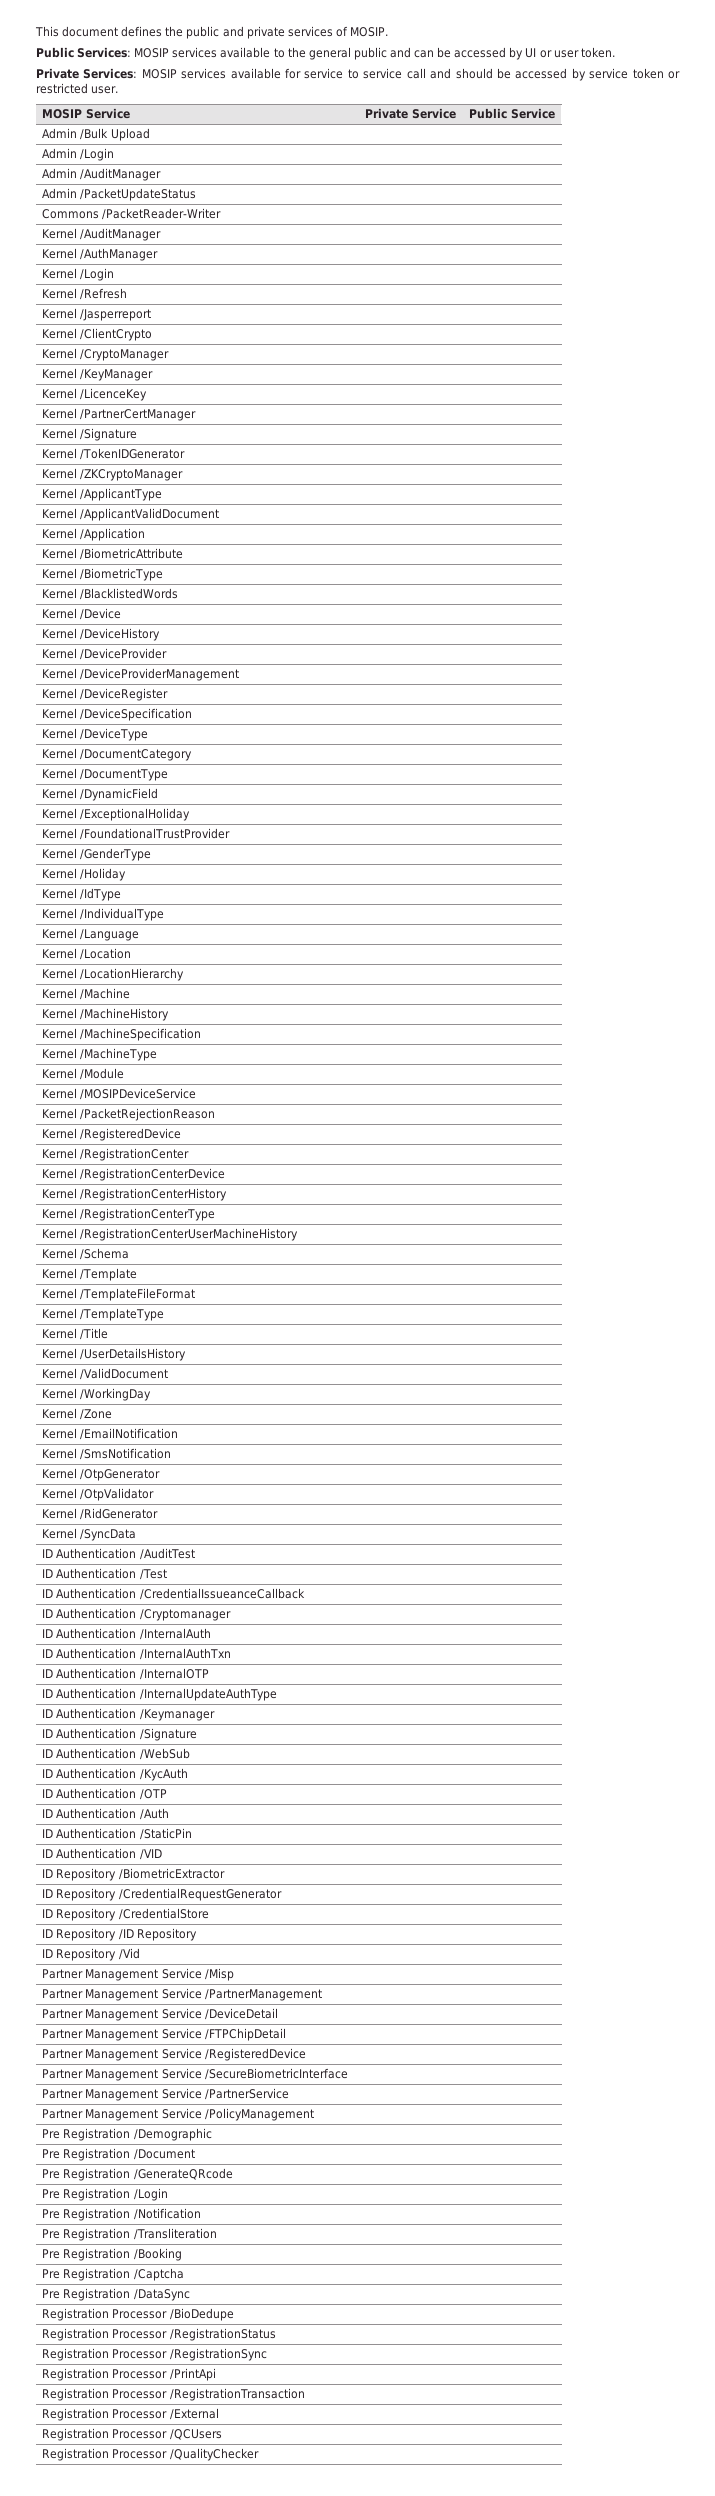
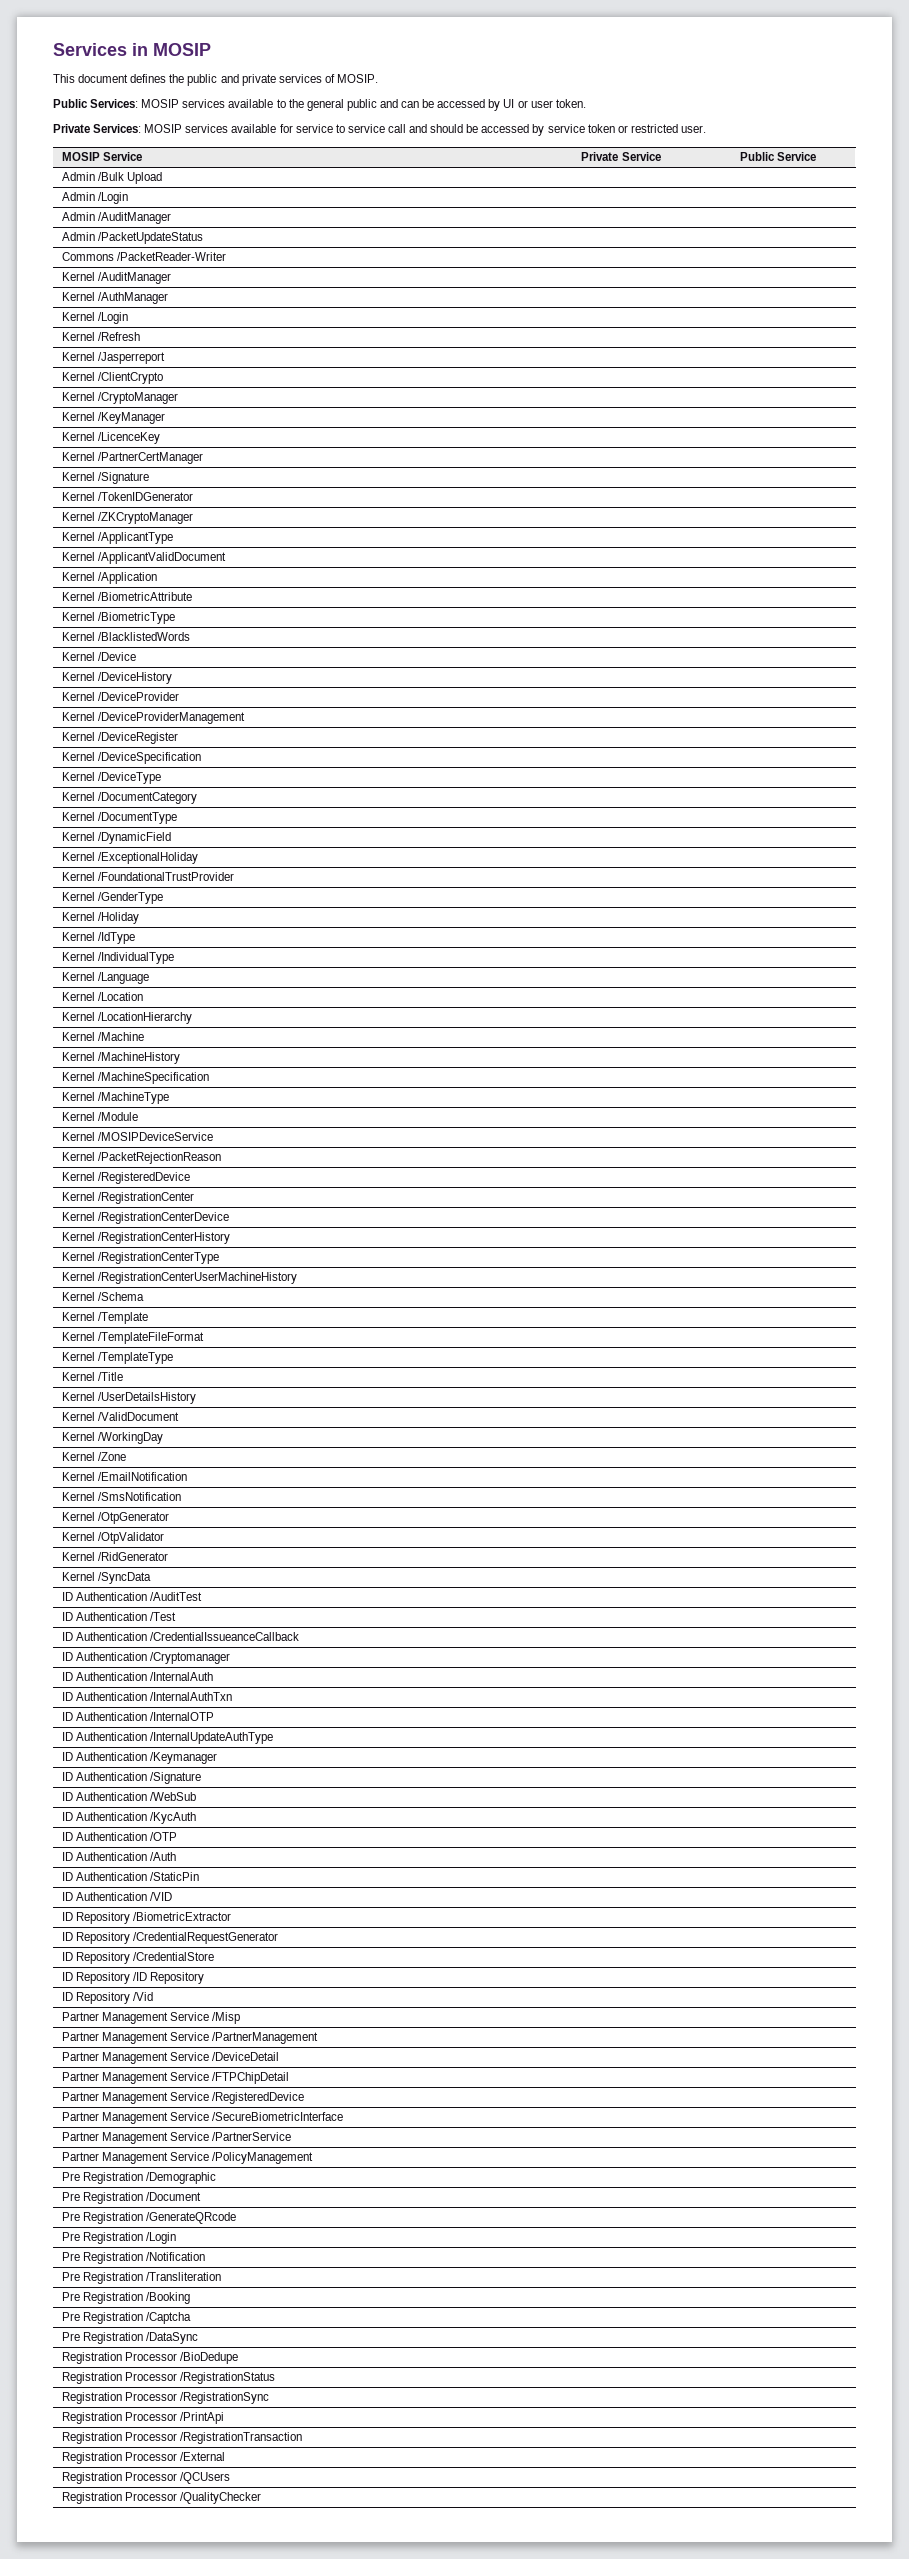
(35, 31) none -> [53,43,211,56] Services in MOSIP //

